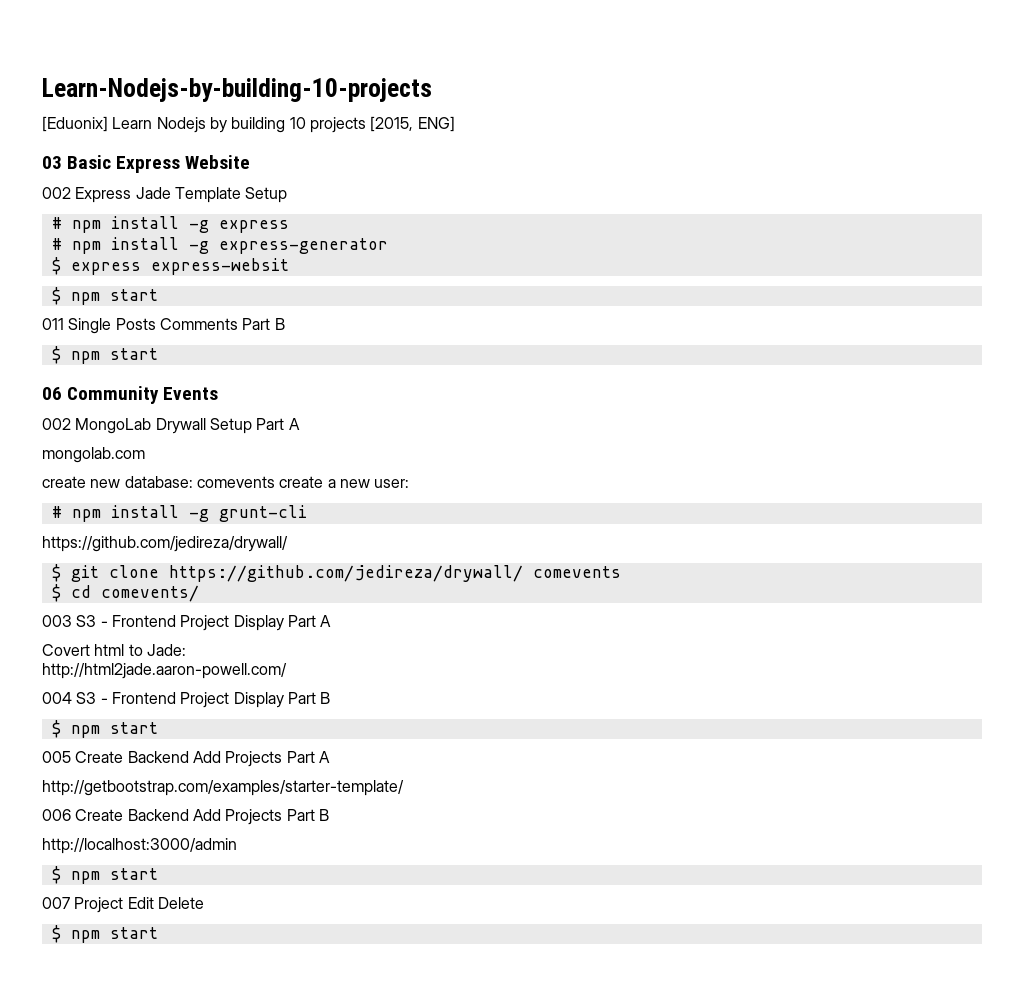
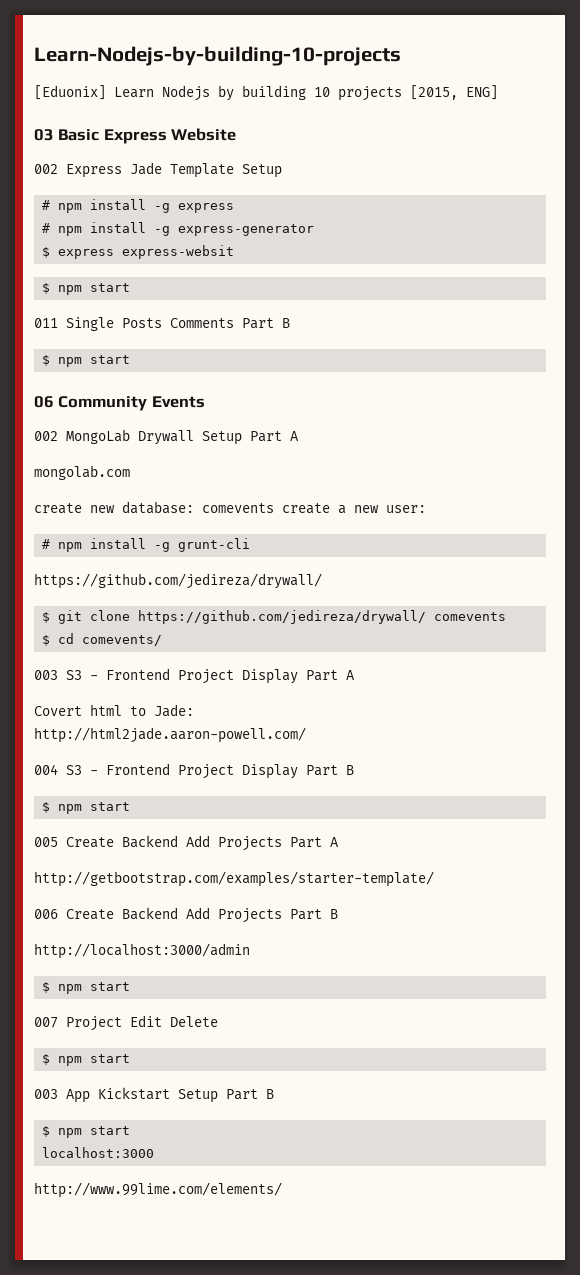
(158, 933) none -> [34,1087,274,1103] [42,1126,131,1138] [42,1147,155,1158] [34,1182,282,1198] // 003 App Kickstart Setup Part B // $ npm start // localhost:3000 // http://www.99lime.com/elements/

